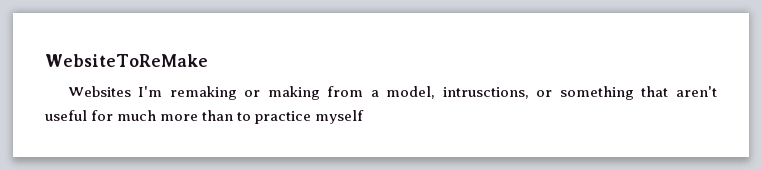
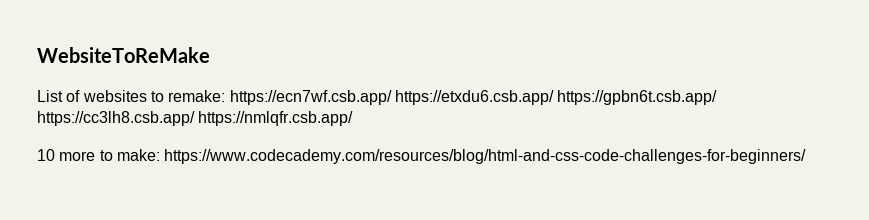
[67,86,717,100] [45,110,365,124] Websites I'm remaking or making from a model, intrusctions, or something that aren't useful for much more than to practice myself -> [37,90,718,105] [37,111,354,126] [37,149,807,164] List of websites to remake: https://ecn7wf.csb.app/ https://etxdu6.csb.app/ https://gpbn6t.csb.app/ https://cc3lh8.csb.app/ https://nmlqfr.csb.app/ // 10 more to make: https://www.codecademy.com/resources/blog/html-and-css-code-challenges-for-beginners/

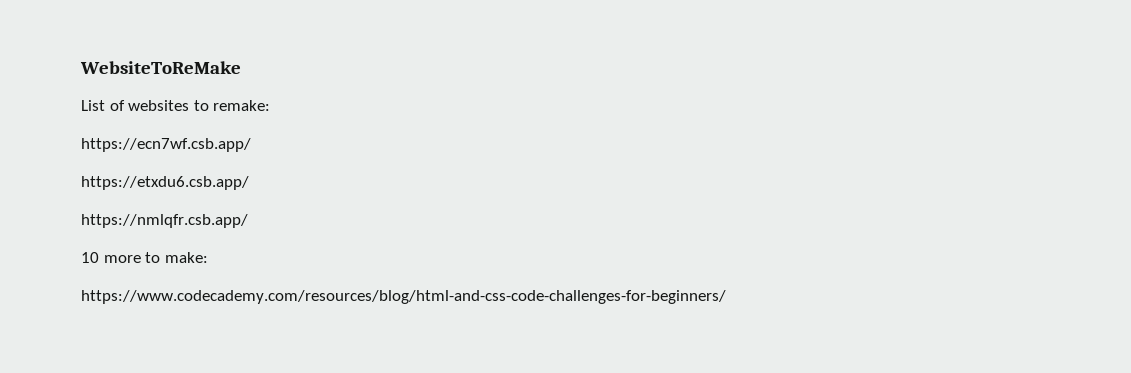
(226, 96) none -> (271, 105) //
(392, 97) none -> (251, 145) //
[557,90,718,105] [37,111,195,126] https://gpbn6t.csb.app/ https://cc3lh8.csb.app/ -> (249, 183) //
(160, 155) none -> (208, 257) //

